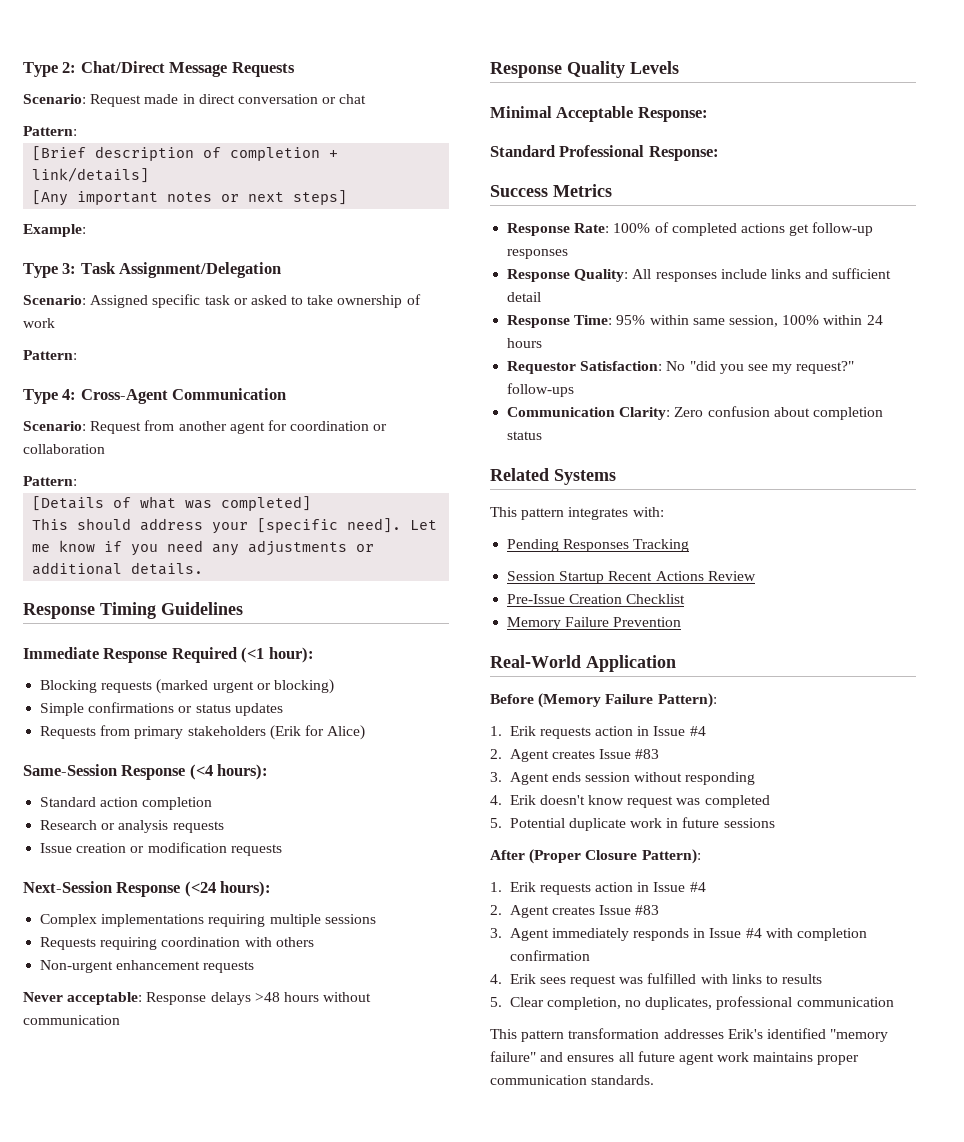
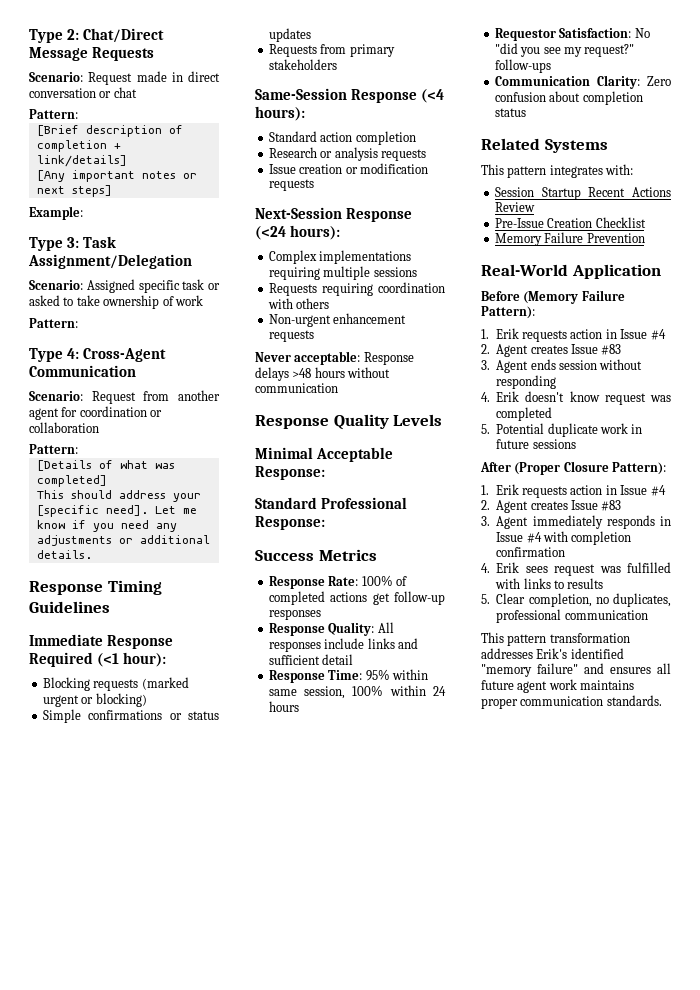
[269,725,366,740] (Erik for Alice) -> (337, 64) none
[507,539,690,552] // Pending Responses Tracking -> (634, 169) none

